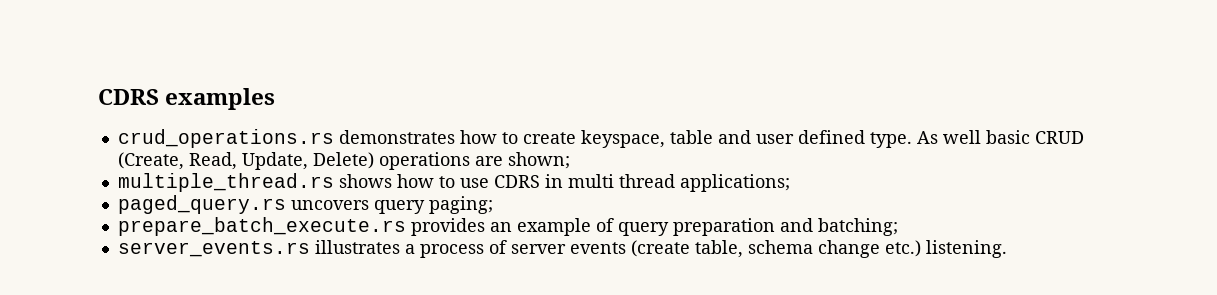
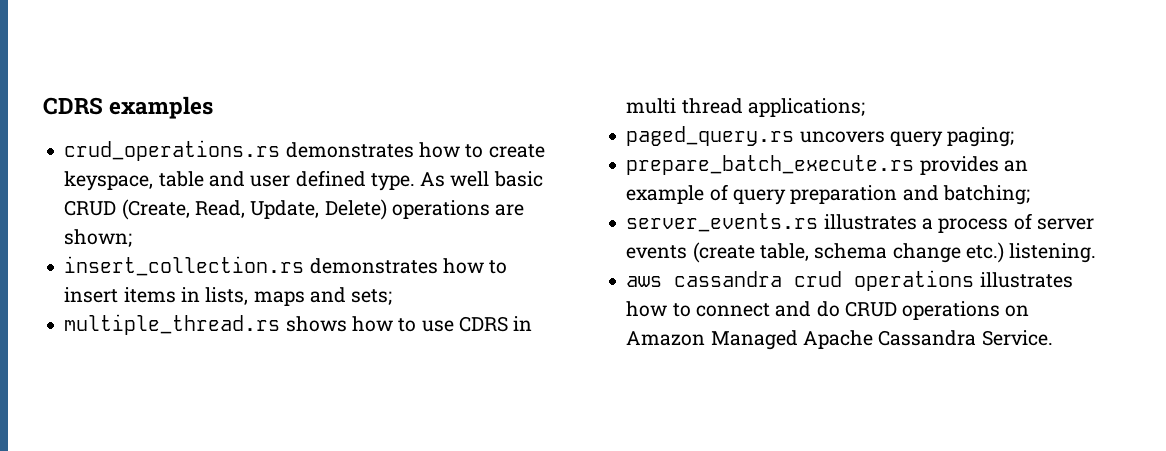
(570, 160) none -> [64,256,508,276] [64,287,393,306] // insert_collection.rs demonstrates how to insert items in lists, maps and sets;
(1007, 249) none -> [626,270,1073,291] [626,301,1030,320] [626,330,1053,350] // aws cassandra crud operations illustrates how to connect and do CRUD operations on Amazon Managed Apache Cassandra Service.

